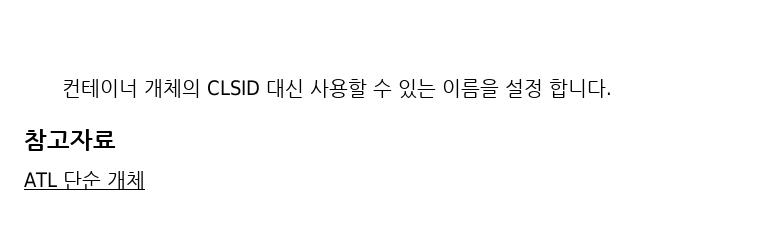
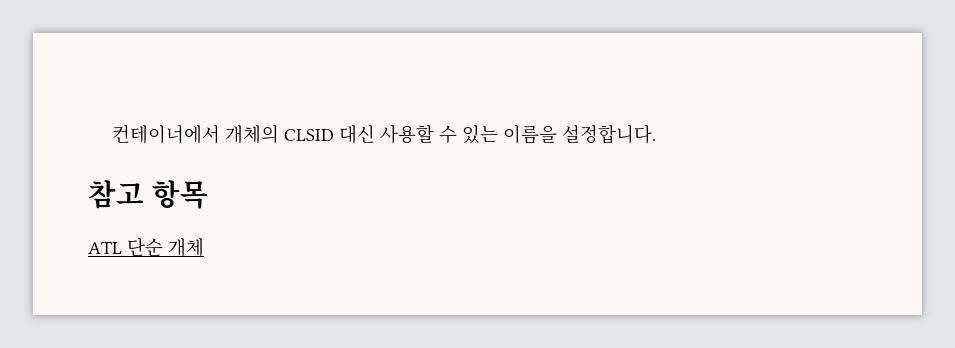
[62,79,139,98] 컨테이너 -> [111,124,220,144] 컨테이너에서
[505,79,613,98] [24,129,116,151] 설정 합니다. // 참고자료 -> [561,124,656,144] [88,180,208,209] 설정합니다. // 참고 항목

